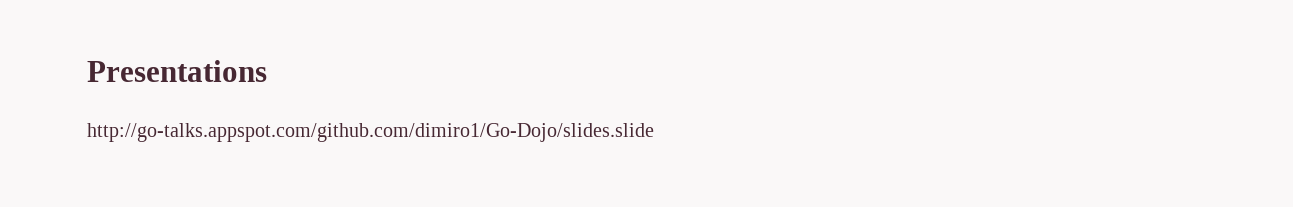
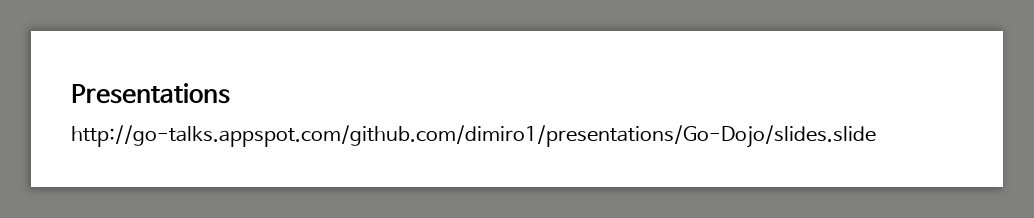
[87,123,654,142] http://go-talks.appspot.com/github.com/dimiro1/Go-Dojo/slides.slide -> [71,125,876,148] http://go-talks.appspot.com/github.com/dimiro1/presentations/Go-Dojo/slides.slide

